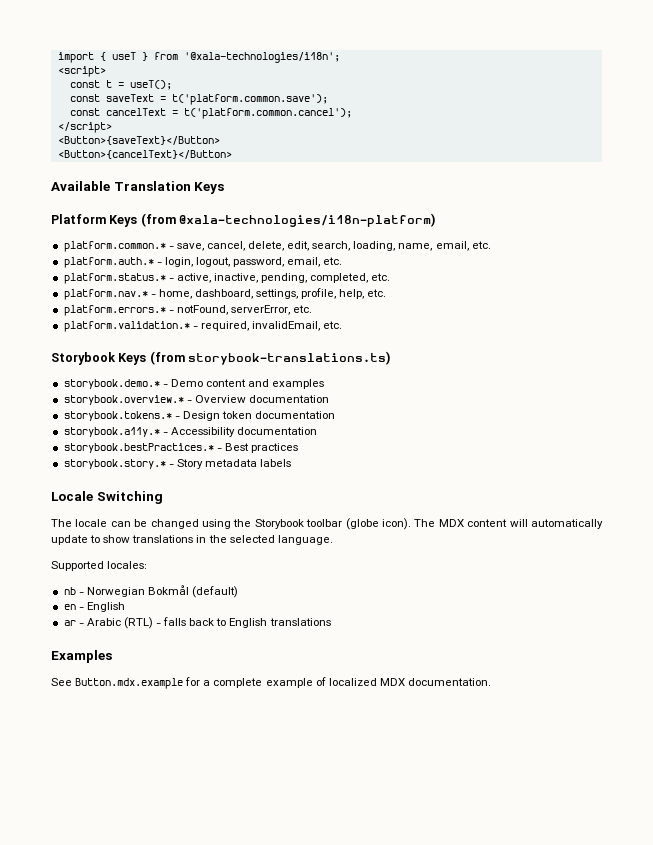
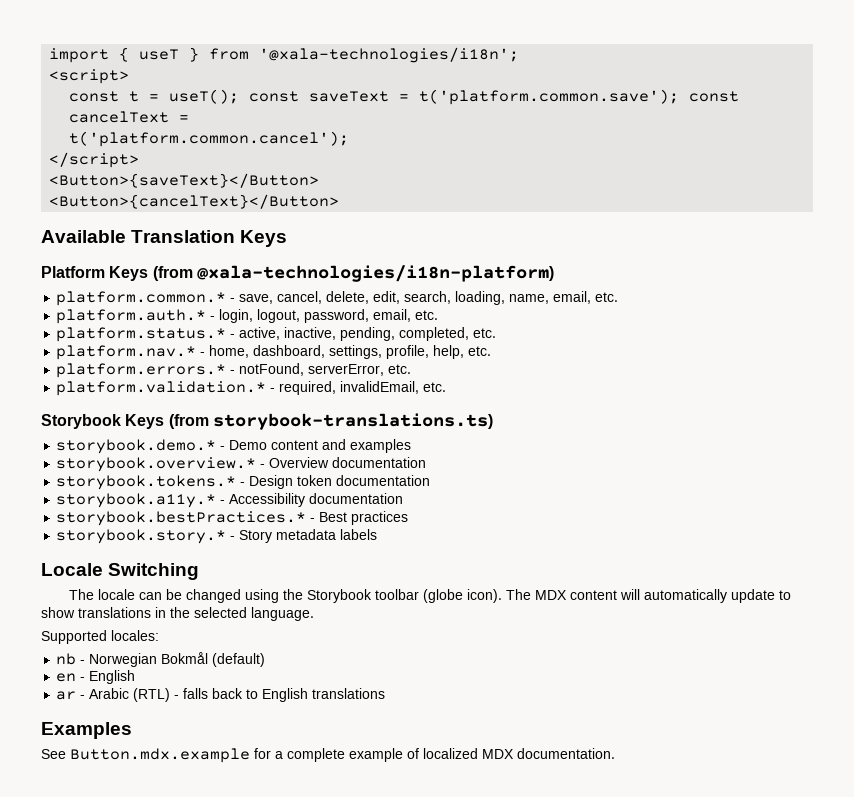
(172, 85) // -> (240, 96) none
(328, 99) // -> (680, 97) none
(178, 113) none -> (190, 118) //

